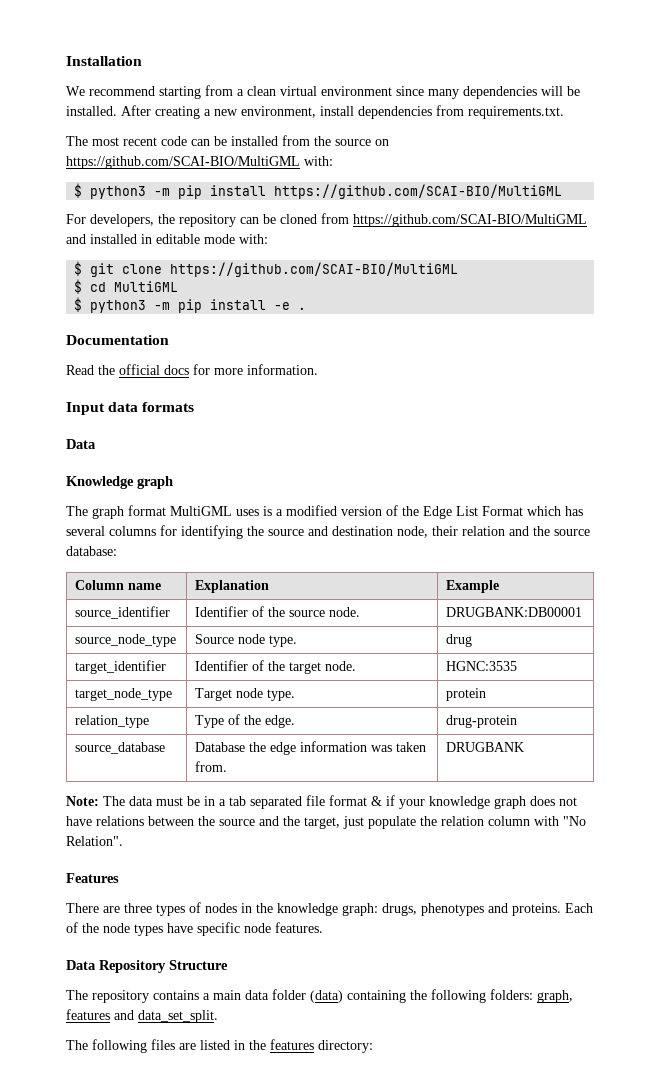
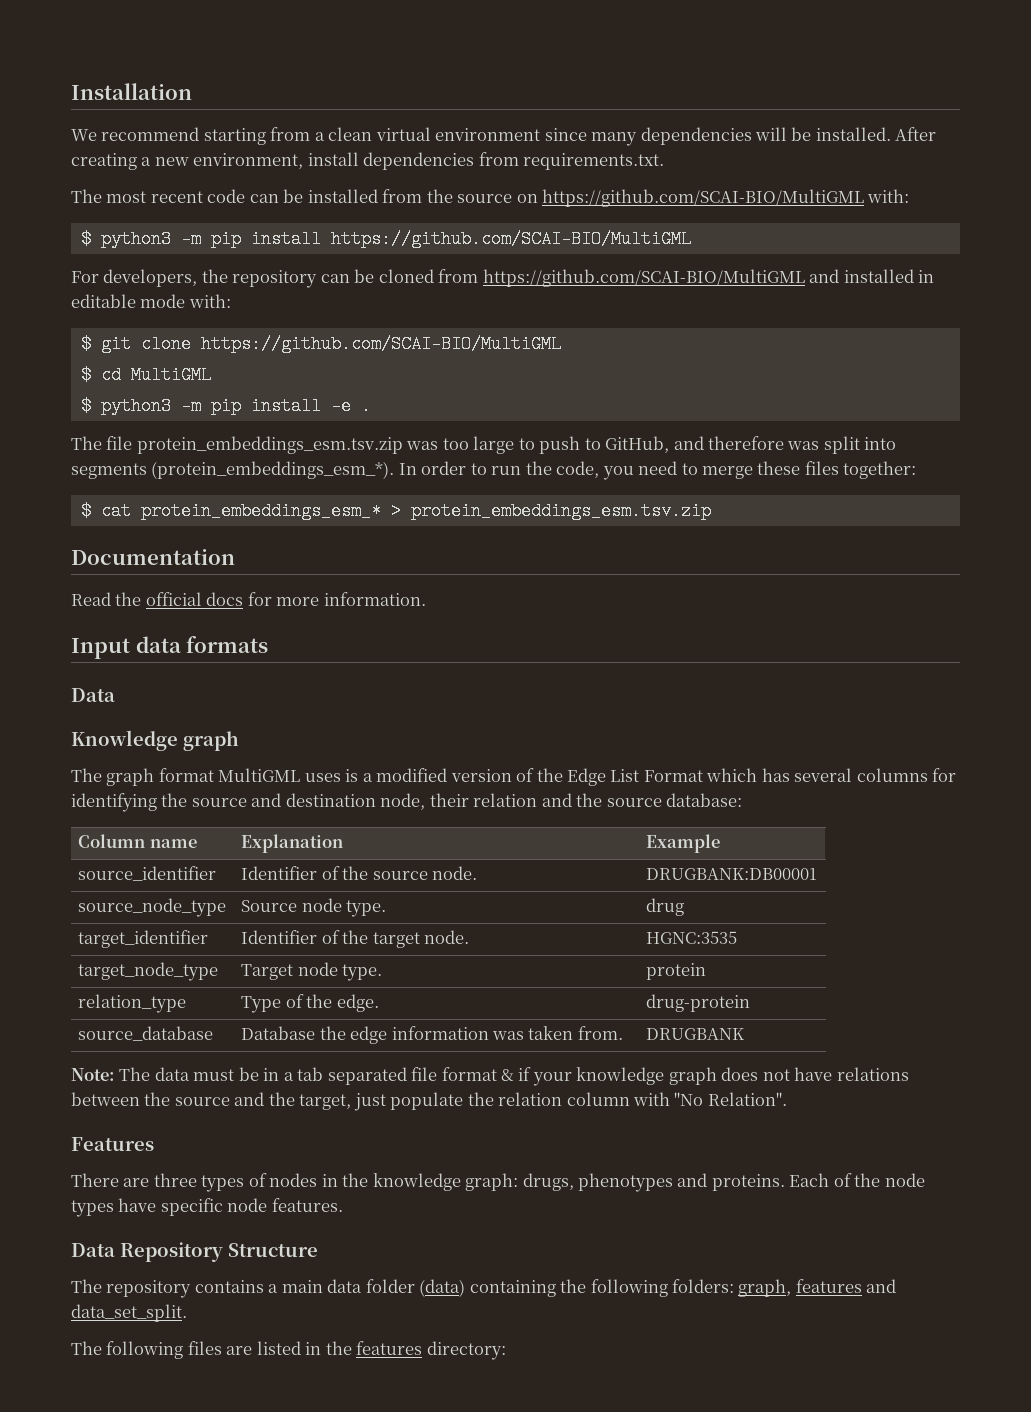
(307, 308) none -> [71,436,897,454] [71,461,917,480] [80,502,711,520] // The file protein_embeddings_esm.tsv.zip was too large to push to GitHub, and therefore was split into segments (protein_embeddings_esm_*). In order to run the code, you need to merge these files together: // $ cat protein_embeddings_esm_* > protein_embeddings_esm.tsv.zip

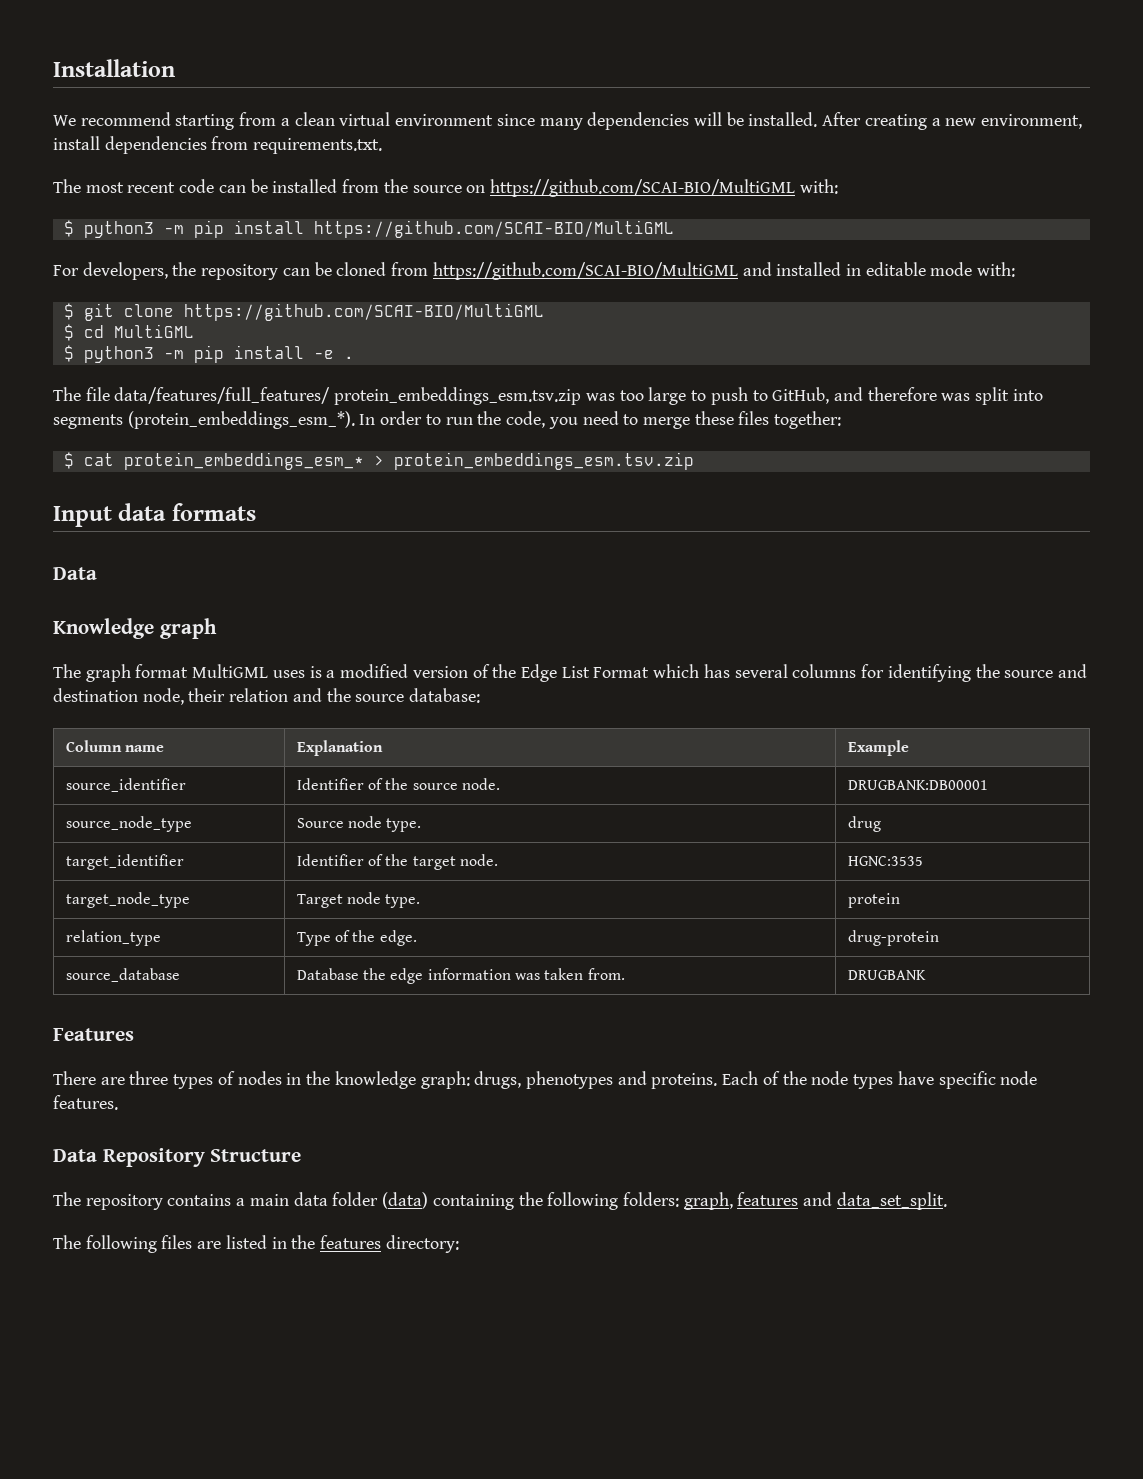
(133, 443) none -> [114,387,331,404] data/features/full_features/
[71,549,235,565] [71,592,426,606] // Documentation // Read the official docs for more information. -> (694, 461) none
[71,1067,909,1086] [71,1092,787,1111] // Note: The data must be in a tab separated file format & if your knowledge graph does not have relations between the source and the target, just populate the relation column with "No Relation". -> (926, 975) none

